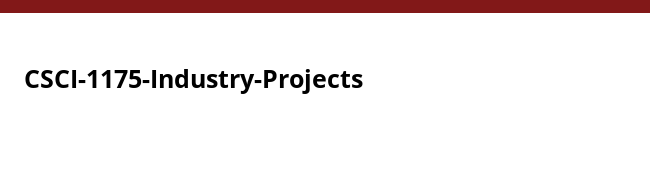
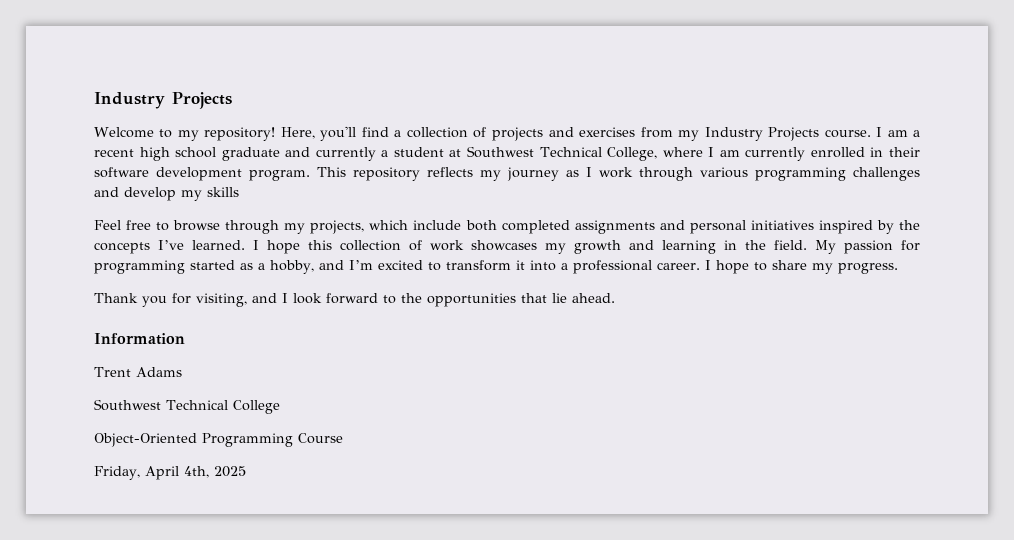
[24,69,363,94] CSCI-1175-Industry-Projects -> [94,92,232,109] [94,126,921,141] [94,146,920,161] [94,167,920,181] [94,187,239,201] [94,220,920,234] [94,240,920,254] [94,260,898,274] [94,293,615,307] [94,333,185,345] [94,367,182,377] [94,399,280,414] [94,433,343,447] [94,466,246,480] Industry Projects // Welcome to my repository! Here, you'll find a collection of projects and exercises from my Industry Projects course. I am a recent high school graduate and currently a student at Southwest Technical College, where I am currently enrolled in their software development program. This repository reflects my journey as I work through various programming challenges and develop my skills // Feel free to browse through my projects, which include both completed assignments and personal initiatives inspired by the concepts I’ve learned. I hope this collection of work showcases my growth and learning in the field. My passion for programming started as a hobby, and I’m excited to transform it into a professional career. I hope to share my progress. // Thank you for visiting, and I look forward to the opportunities that lie ahead. // Information // Trent Adams // Southwest Technical College // Object-Oriented Programming Course // Friday, April 4th, 2025

